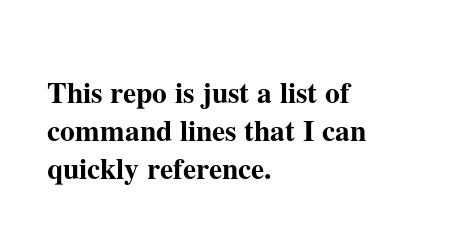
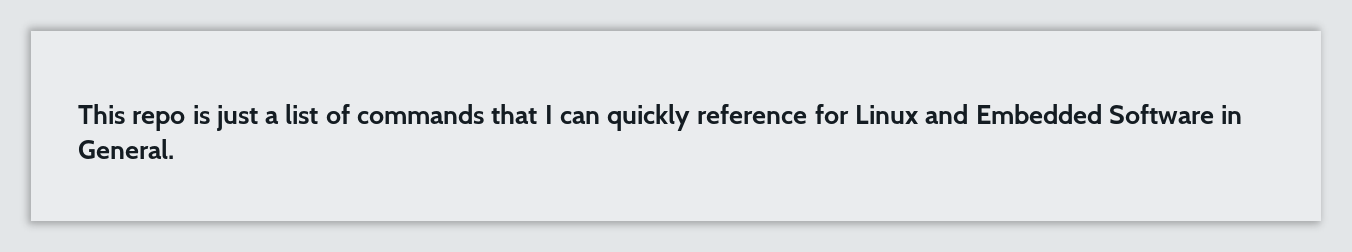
[47,121,236,141] command lines -> [357,104,485,124] commands
[146,159,271,179] reference. -> [697,104,1243,124] [78,139,174,159] reference for Linux and Embedded Software in General.

